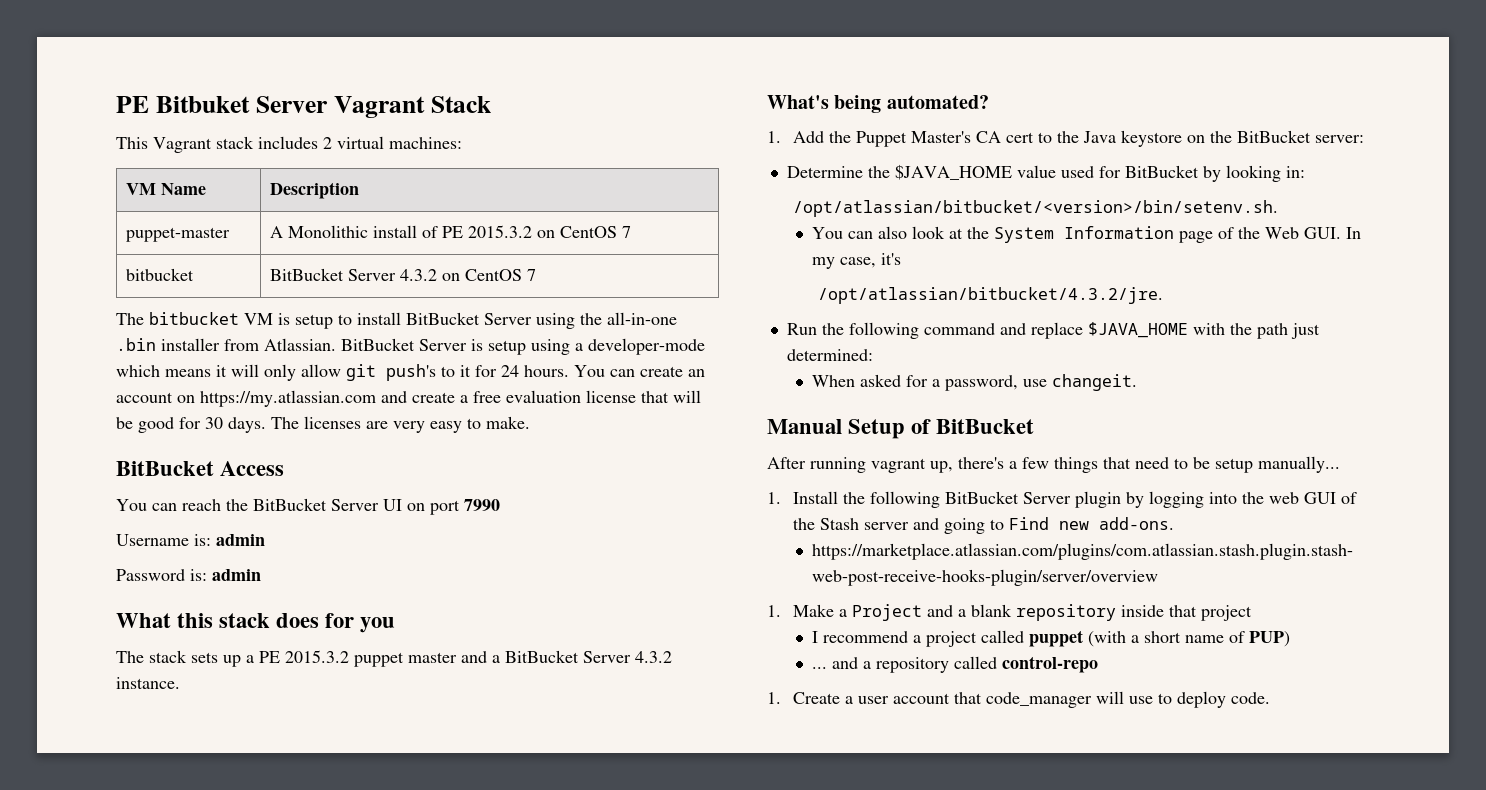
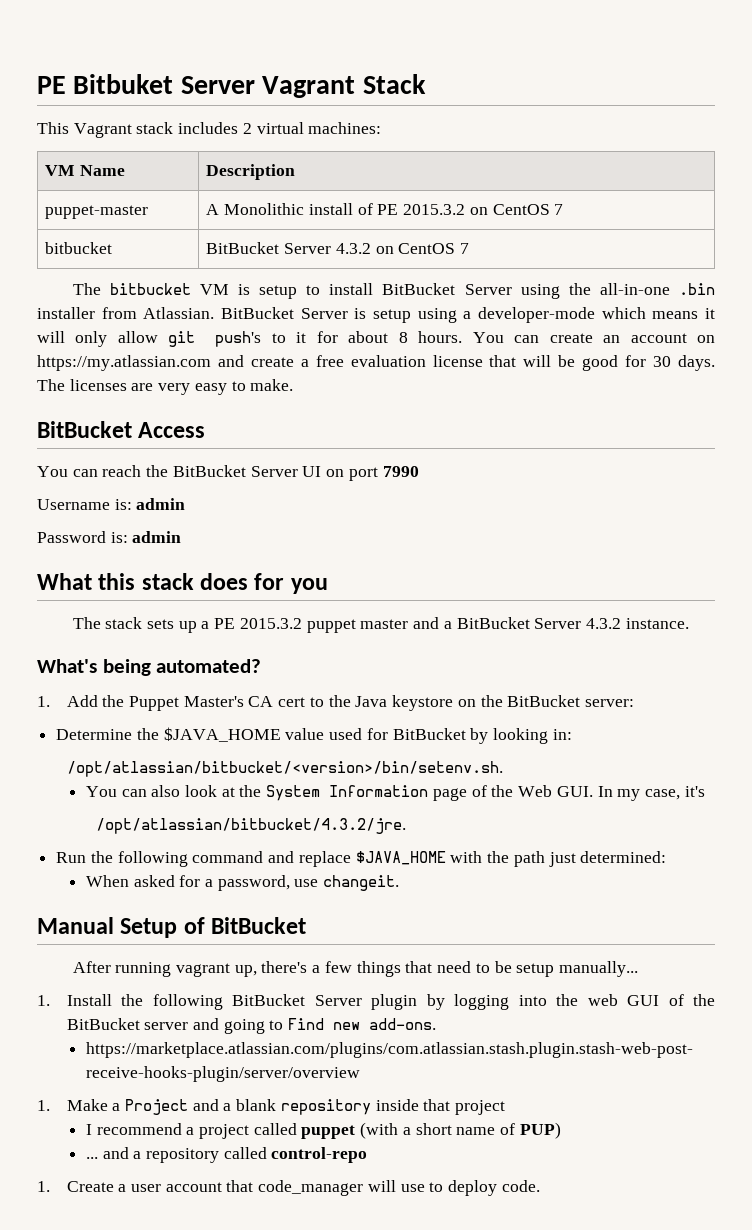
[501,365,519,377] 24 -> [348,331,408,343] about 8
[819,518,859,530] Stash -> [66,1018,140,1030] BitBucket

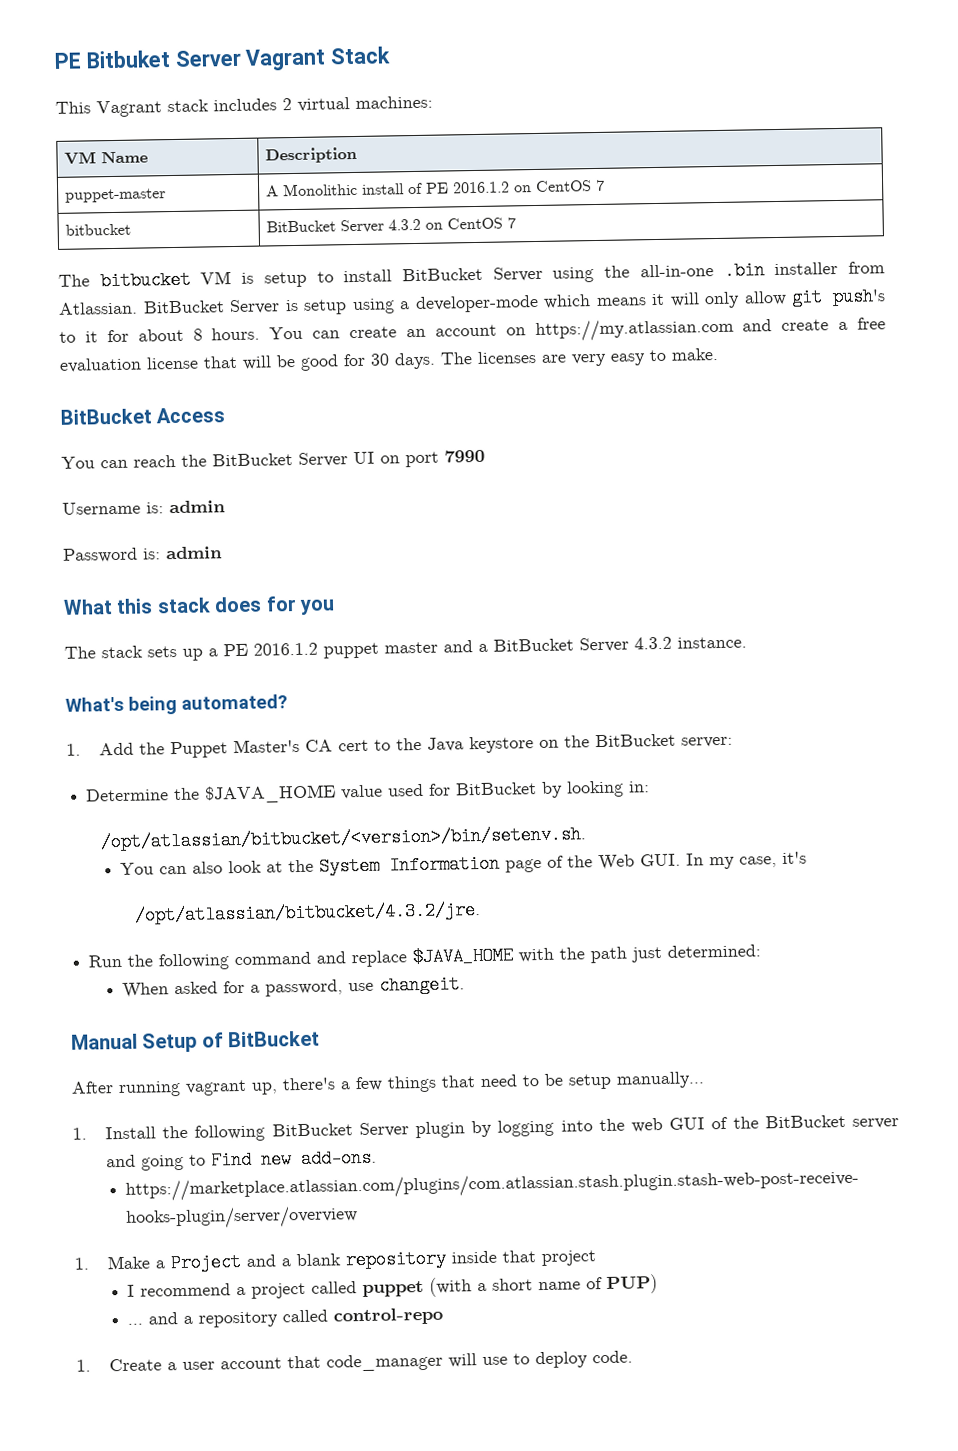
[403,204,466,215] 2015.3.2 -> [451,181,510,194] 2016.1.2
[239,618,302,629] 2015.3.2 -> [253,642,318,656] 2016.1.2

